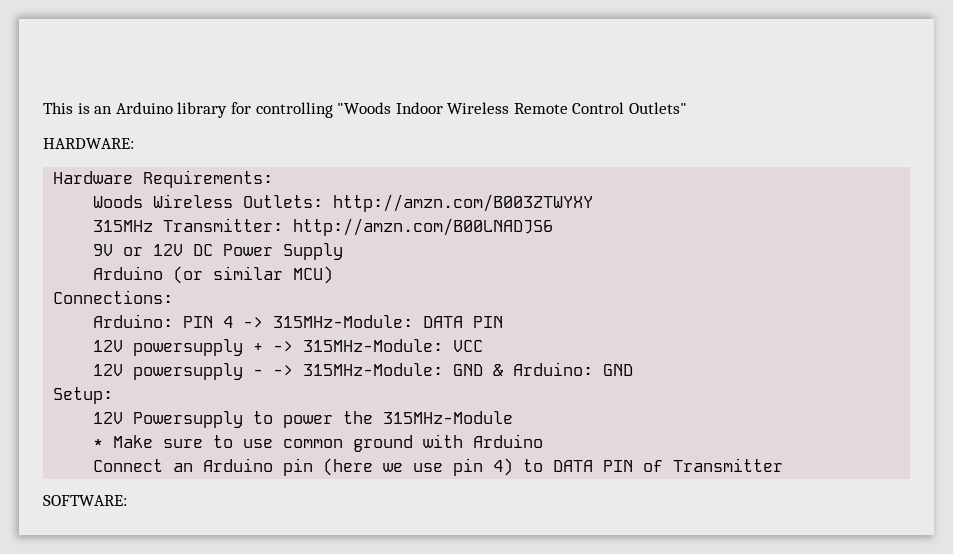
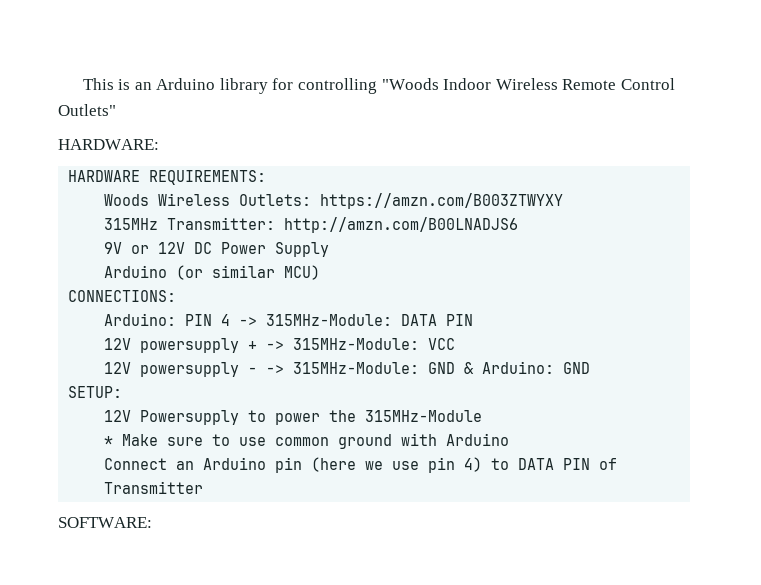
[53,170,274,188] Hardware Requirements: -> [68,170,267,185] HARDWARE REQUIREMENTS:
[333,194,594,212] http://amzn.com/B003ZTWYXY -> [320,193,564,209] https://amzn.com/B003ZTWYXY
[53,290,174,304] Connections: -> [68,290,177,302] CONNECTIONS:
[53,387,114,404] Setup: -> [68,386,123,398] SETUP:

